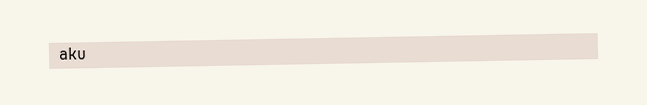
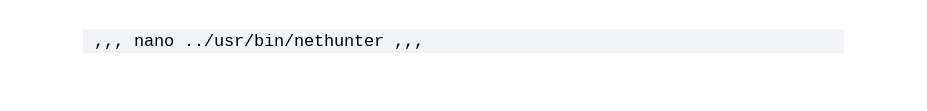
[58,47,88,60] aku -> [93,34,424,49] ,,, nano ../usr/bin/nethunter ,,,

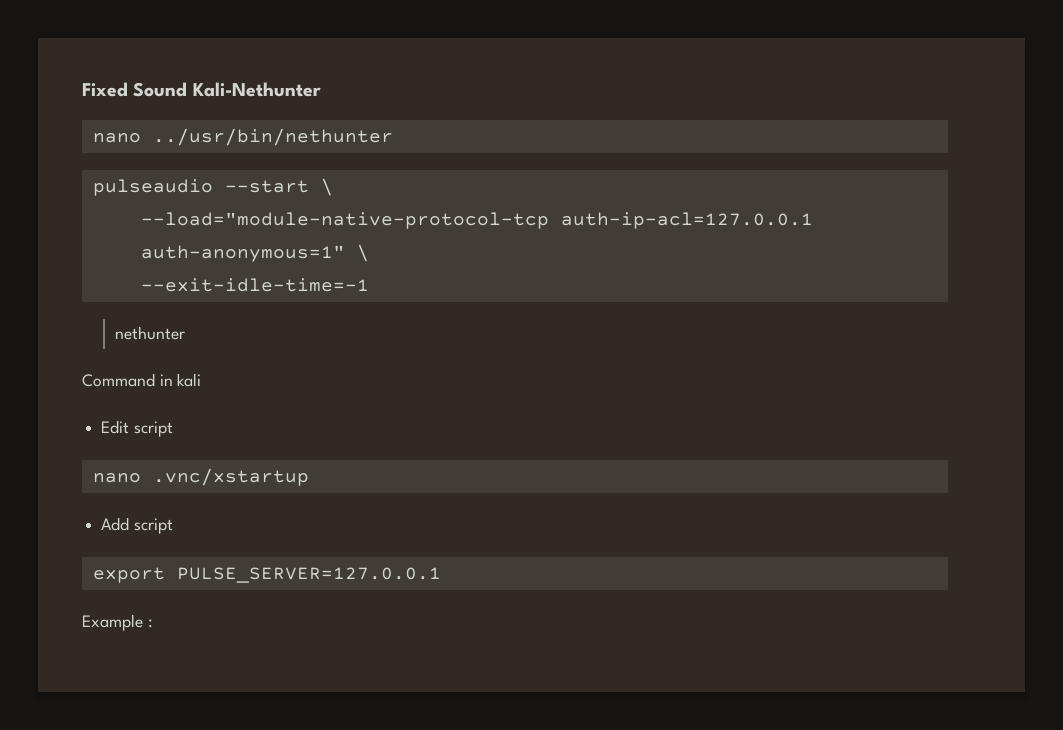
[93,43,124,49] ,,, -> [82,82,321,97] Fixed Sound Kali-Nethunter //
[393,43,424,49] ,,, -> [92,178,333,196] [140,212,813,229] [140,244,369,262] [140,278,369,292] [114,326,185,340] [82,373,202,387] [101,420,173,437] [92,468,309,486] [101,517,173,534] [92,567,441,583] [82,614,153,631] // pulseaudio --start \ // --load="module-native-protocol-tcp auth-ip-acl=127.0.0.1 auth-anonymous=1" \ // --exit-idle-time=-1 // nethunter // Command in kali // Edit script // nano .vnc/xstartup // Add script // export PULSE_SERVER=127.0.0.1 // Example :

